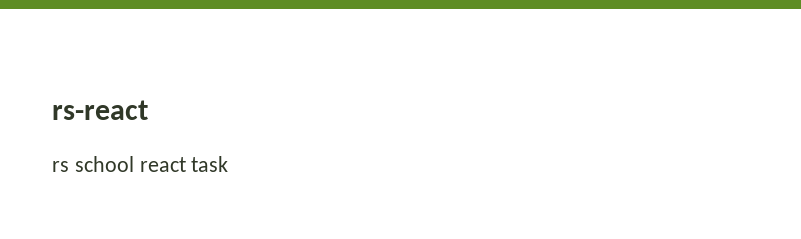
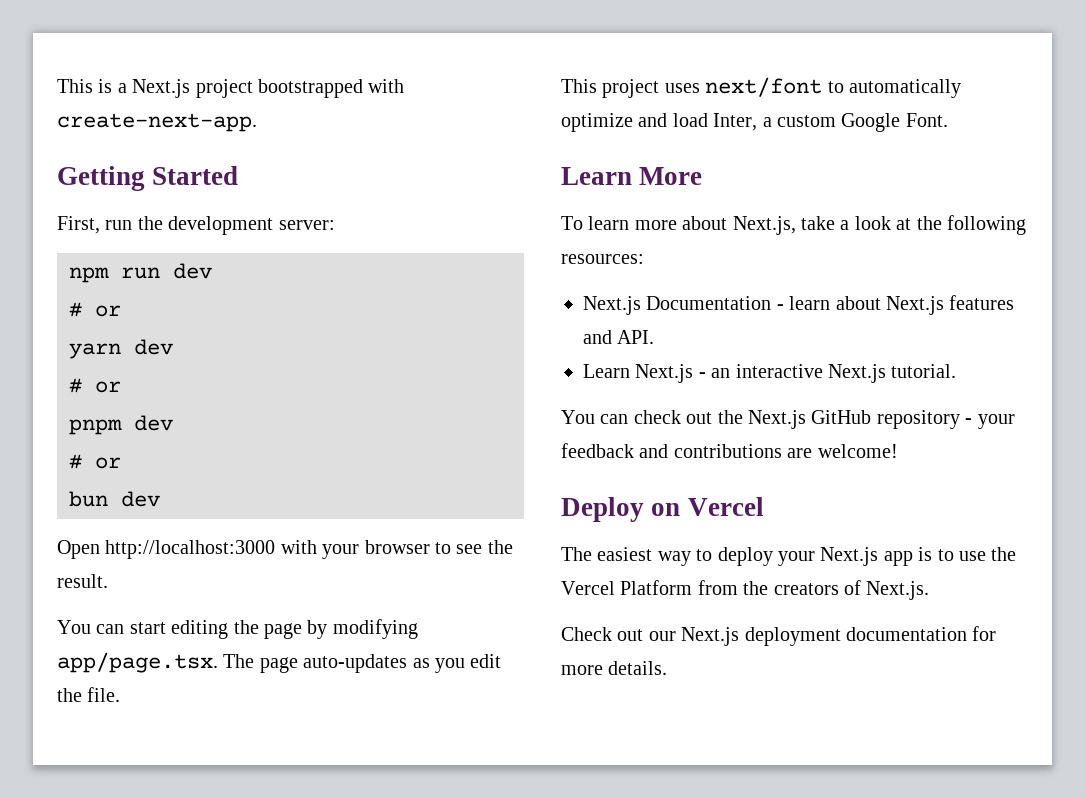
[52,100,148,120] [52,156,229,172] rs-react // rs school react task -> [57,79,405,98] [57,113,257,132] [57,166,239,191] [57,216,335,235] [69,263,212,283] [69,302,121,317] [69,339,173,359] [69,378,121,393] [69,415,173,435] [69,454,121,469] [69,491,160,507] [57,540,513,559] [57,574,108,588] [57,619,418,639] [57,652,502,673] [57,687,121,702] [561,77,961,98] [561,113,948,132] [561,167,703,185] [561,215,1026,235] [561,254,644,264] [583,295,1015,315] [583,330,655,344] [583,364,957,383] [561,410,1015,429] [561,443,898,458] [561,497,764,522] [561,547,1017,566] [561,580,930,600] [561,626,997,646] [561,661,668,675] This is a Next.js project bootstrapped with create-next-app. // Getting Started // First, run the development server: // npm run dev // # or // yarn dev // # or // pnpm dev // # or // bun dev // Open http://localhost:3000 with your browser to see the result. // You can start editing the page by modifying app/page.tsx. The page auto-updates as you edit the file. // This project uses next/font to automatically optimize and load Inter, a custom Google Font. // Learn More // To learn more about Next.js, take a look at the following resources: // Next.js Documentation - learn about Next.js features and API. // Learn Next.js - an interactive Next.js tutorial. // You can check out the Next.js GitHub repository - your feedback and contributions are welcome! // Deploy on Vercel // The easiest way to deploy your Next.js app is to use the Vercel Platform from the creators of Next.js. // Check out our Next.js deployment documentation for more details.

